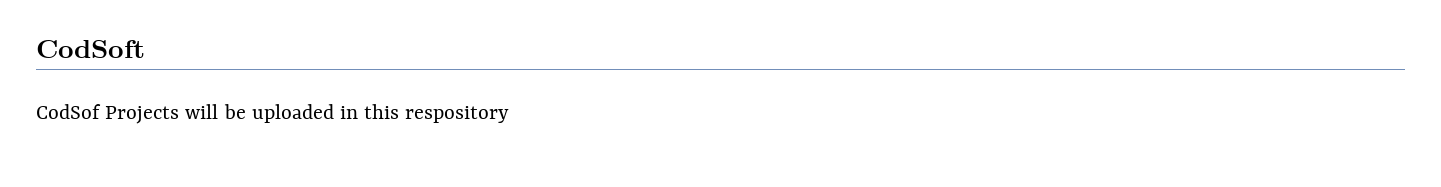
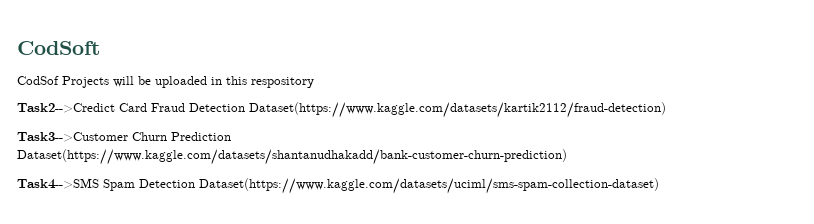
(510, 114) none -> [17,102,666,118] [17,132,231,142] [17,149,567,165] [17,178,659,194] // Task2-->Credict Card Fraud Detection Dataset(https://www.kaggle.com/datasets/kartik2112/fraud-detection) // Task3-->Customer Churn Prediction Dataset(https://www.kaggle.com/datasets/shantanudhakadd/bank-customer-churn-prediction) // Task4-->SMS Spam Detection Dataset(https://www.kaggle.com/datasets/uciml/sms-spam-collection-dataset)

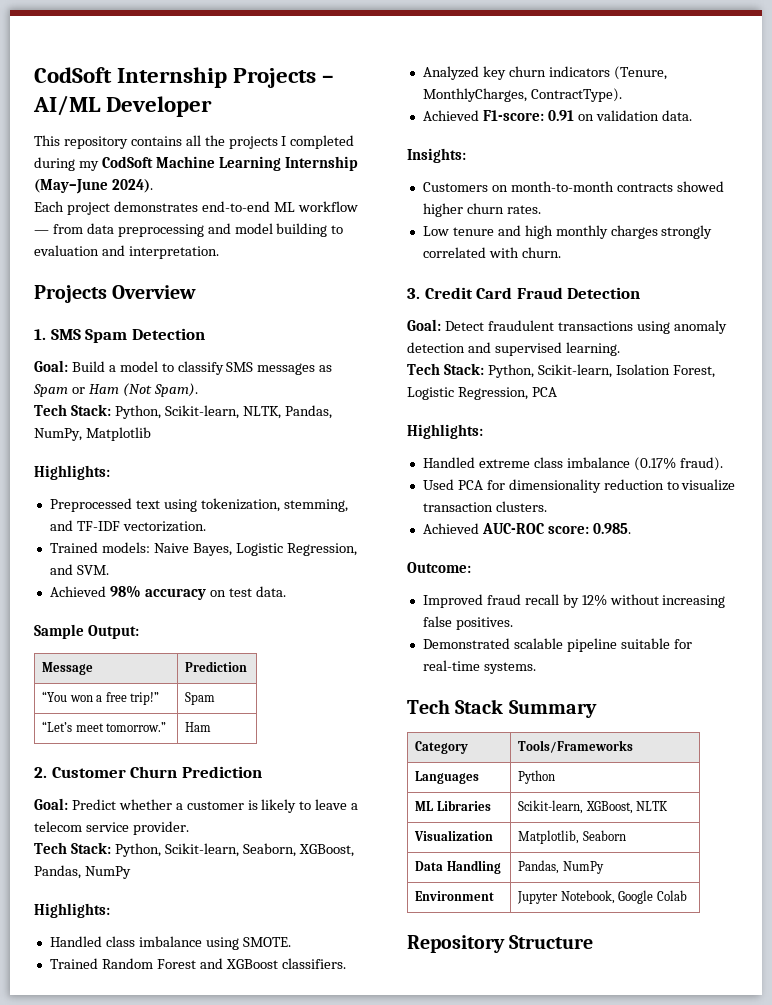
[17,41,100,55] [17,76,314,88] [17,102,666,118] [17,132,231,142] [17,149,567,165] [17,178,659,194] CodSoft // CodSof Projects will be uploaded in this respository // Task2-->Credict Card Fraud Detection Dataset(https://www.kaggle.com/datasets/kartik2112/fraud-detection) // Task3-->Customer Churn Prediction Dataset(https://www.kaggle.com/datasets/shantanudhakadd/bank-customer-churn-prediction) // Task4-->SMS Spam Detection Dataset(https://www.kaggle.com/datasets/uciml/sms-spam-collection-dataset) -> [34,67,335,88] [33,95,213,117] [34,135,355,149] [34,156,358,171] [34,179,153,194] [34,201,358,215] [34,223,344,237] [34,245,219,259] [34,285,197,303] [34,328,205,343] [34,360,333,375] [33,383,198,397] [34,404,332,419] [34,427,151,441] [34,465,110,480] [49,498,348,512] [49,520,206,532] [49,542,357,556] [49,564,109,575] [49,585,286,600] [34,624,139,639] [42,662,94,675] [185,661,248,672] [42,691,160,705] [185,692,216,705] [42,721,167,732] [185,722,212,732] [34,766,262,778] [34,798,359,813] [34,821,189,835] [34,842,354,857] [34,865,131,879] [34,903,110,918] [49,936,291,950] [49,958,346,969] [422,66,667,80] [422,88,622,102] [422,110,692,121] [407,148,466,163] [422,181,724,192] [422,203,541,217] [422,225,713,239] [422,247,561,258] [407,287,641,299] [407,319,727,334] [407,342,620,356] [407,363,715,378] [407,387,557,400] [407,424,483,439] [422,457,723,471] [422,479,736,493] [422,501,547,512] [422,523,631,534] [407,562,471,573] [422,594,726,608] [422,616,513,630] [422,638,692,652] [422,660,536,674] [407,699,597,718] [415,741,469,754] [518,740,634,753] [415,771,480,784] [518,770,556,784] [415,800,491,811] [518,800,669,814] [414,830,494,841] [518,830,626,844] [415,860,501,874] [518,860,604,874] [415,891,495,901] [517,890,687,904] [407,935,594,953] CodSoft Internship Projects – AI/ML Developer // This repository contains all the projects I completed during my CodSoft Machine Learning Internship (May–June 2024). // Each project demonstrates end-to-end ML workflow — from data preprocessing and model building to evaluation and interpretation. // Projects Overview // 1. SMS Spam Detection // Goal: Build a model to classify SMS messages as Spam or Ham (Not Spam). // Tech Stack: Python, Scikit-learn, NLTK, Pandas, NumPy, Matplotlib // Highlights: // Preprocessed text using tokenization, stemming, and TF-IDF vectorization. // Trained models: Naive Bayes, Logistic Regression, and SVM. // Achieved 98% accuracy on test data. // Sample Output: // Message | Prediction // “You won a free trip!” | Spam // “Let’s meet tomorrow.” | Ham // 2. Customer Churn Prediction // Goal: Predict whether a customer is likely to leave a telecom service provider. // Tech Stack: Python, Scikit-learn, Seaborn, XGBoost, Pandas, NumPy // Highlights: // Handled class imbalance using SMOTE. // Trained Random Forest and XGBoost classifiers. // Analyzed key churn indicators (Tenure, MonthlyCharges, ContractType). // Achieved F1-score: 0.91 on validation data. // Insights: // Customers on month-to-month contracts showed higher churn rates. // Low tenure and high monthly charges strongly correlated with churn. // 3. Credit Card Fraud Detection // Goal: Detect fraudulent transactions using anomaly detection and supervised learning. // Tech Stack: Python, Scikit-learn, Isolation Forest, Logistic Regression, PCA // Highlights: // Handled extreme class imbalance (0.17% fraud). // Used PCA for dimensionality reduction to visualize transaction clusters. // Achieved AUC-ROC score: 0.985. // Outcome: // Improved fraud recall by 12% without increasing false positives. // Demonstrated scalable pipeline suitable for real-time systems. // Tech Stack Summary // Category | Tools/Frameworks // Languages | Python // ML Libraries | Scikit-learn, XGBoost, NLTK // Visualization | Matplotlib, Seaborn // Data Handling | Pandas, NumPy // Environment | Jupyter Notebook, Google Colab // Repository Structure

